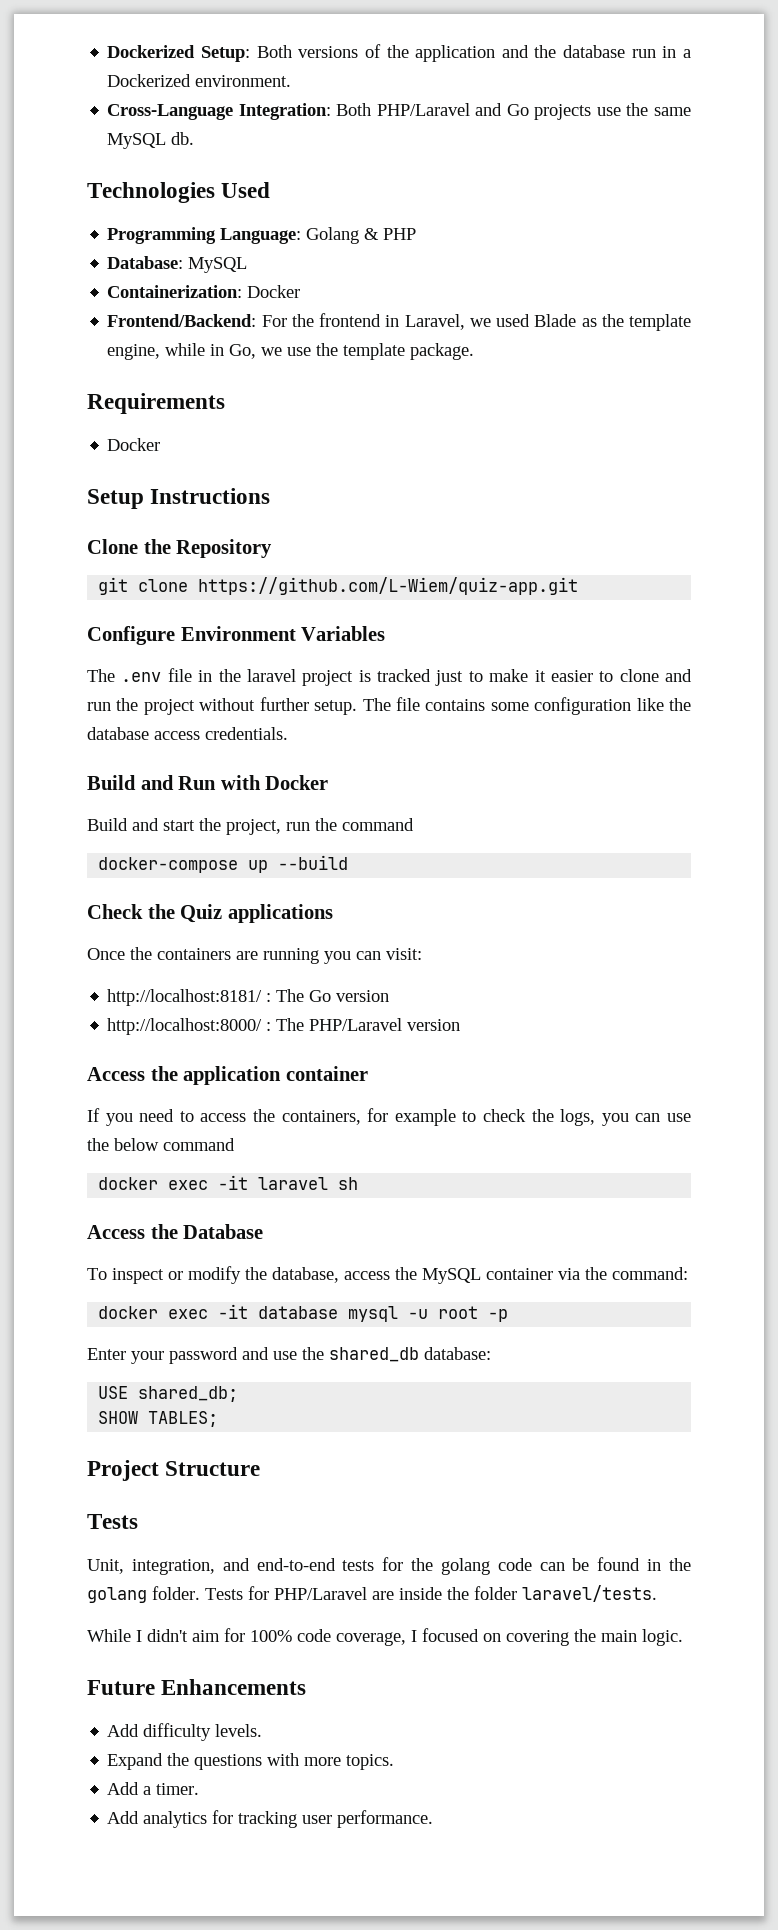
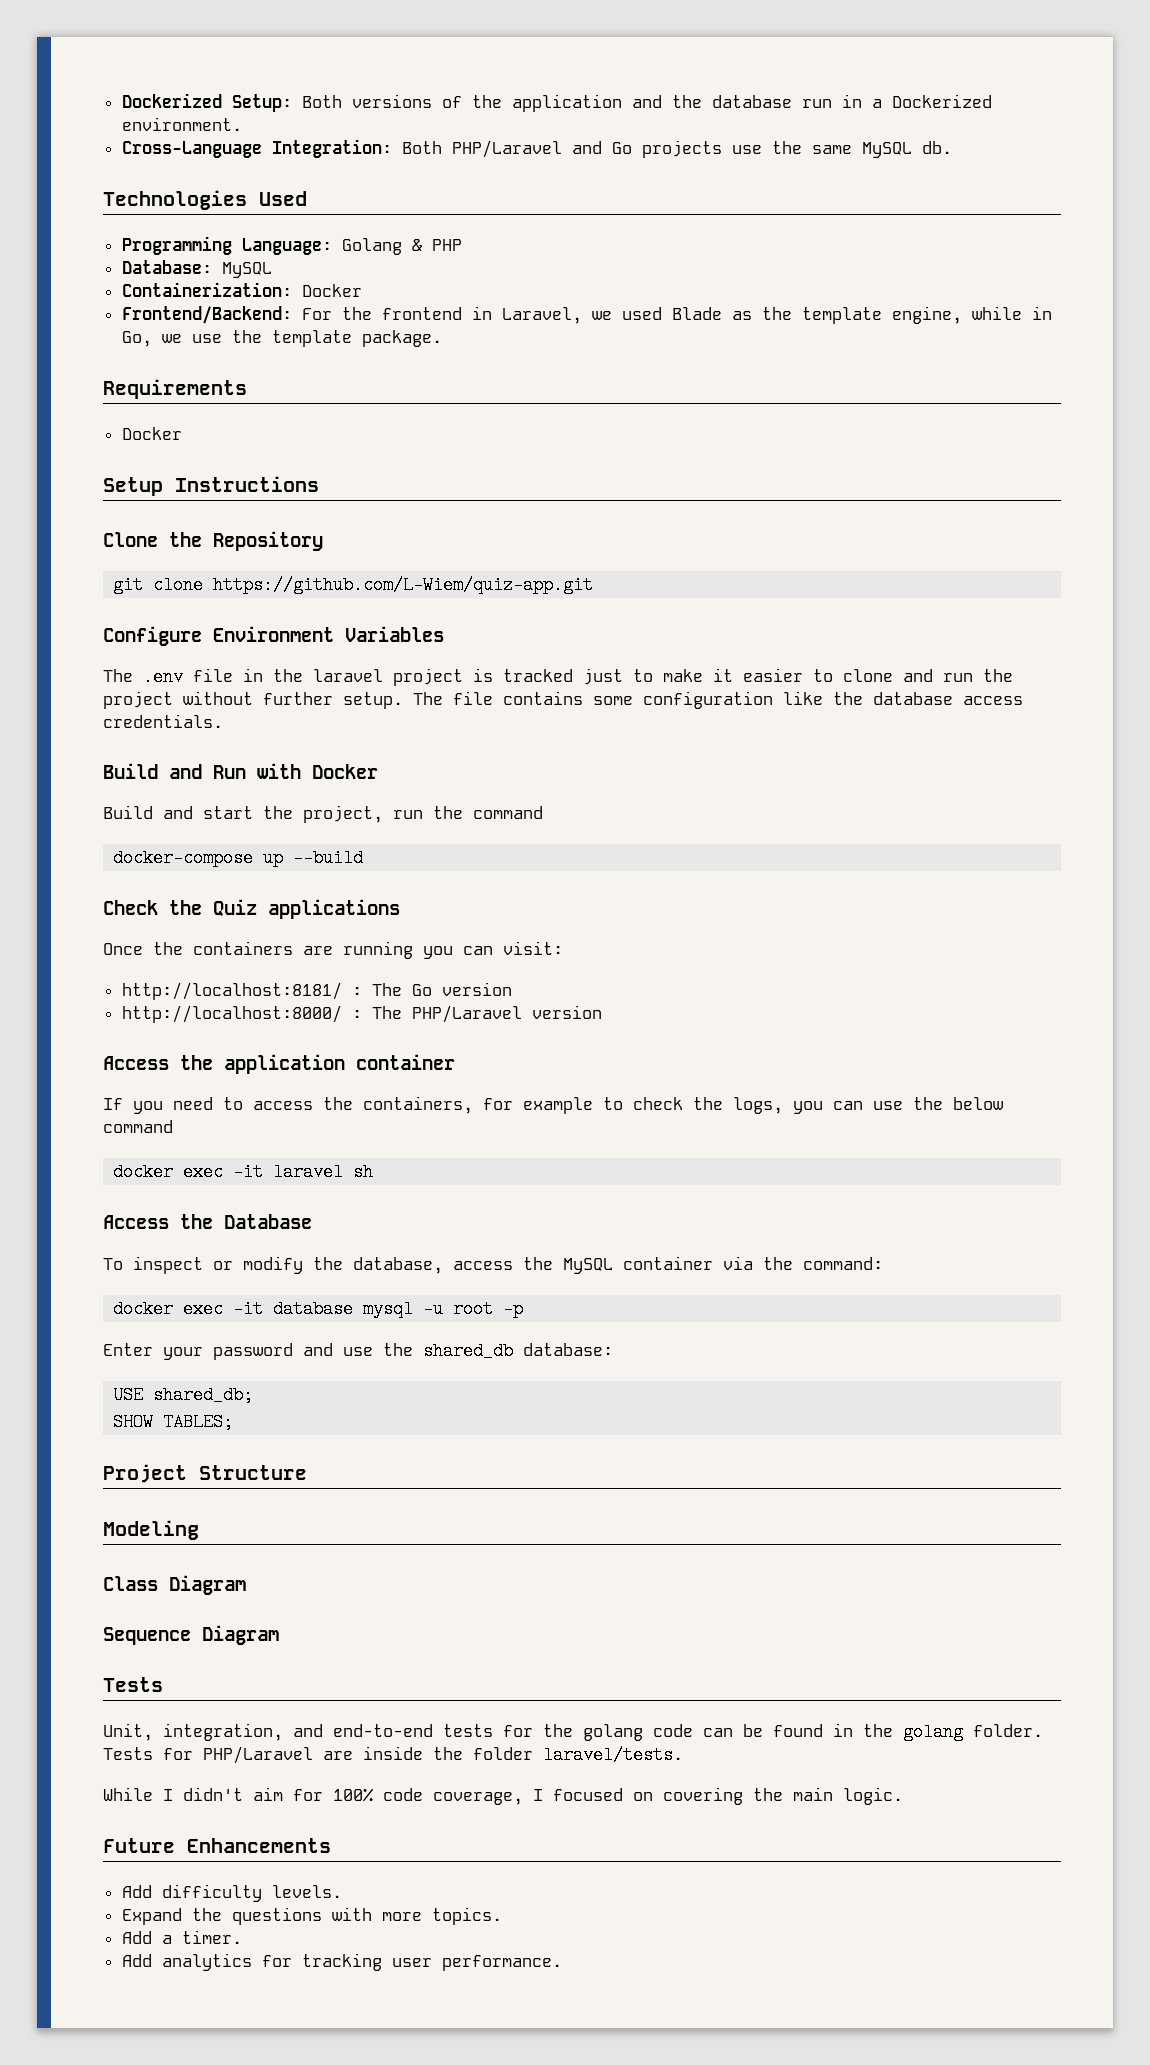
(261, 1468) none -> [103,1520,199,1540] [103,1575,246,1595] [103,1625,279,1645] // Modeling // Class Diagram // Sequence Diagram

